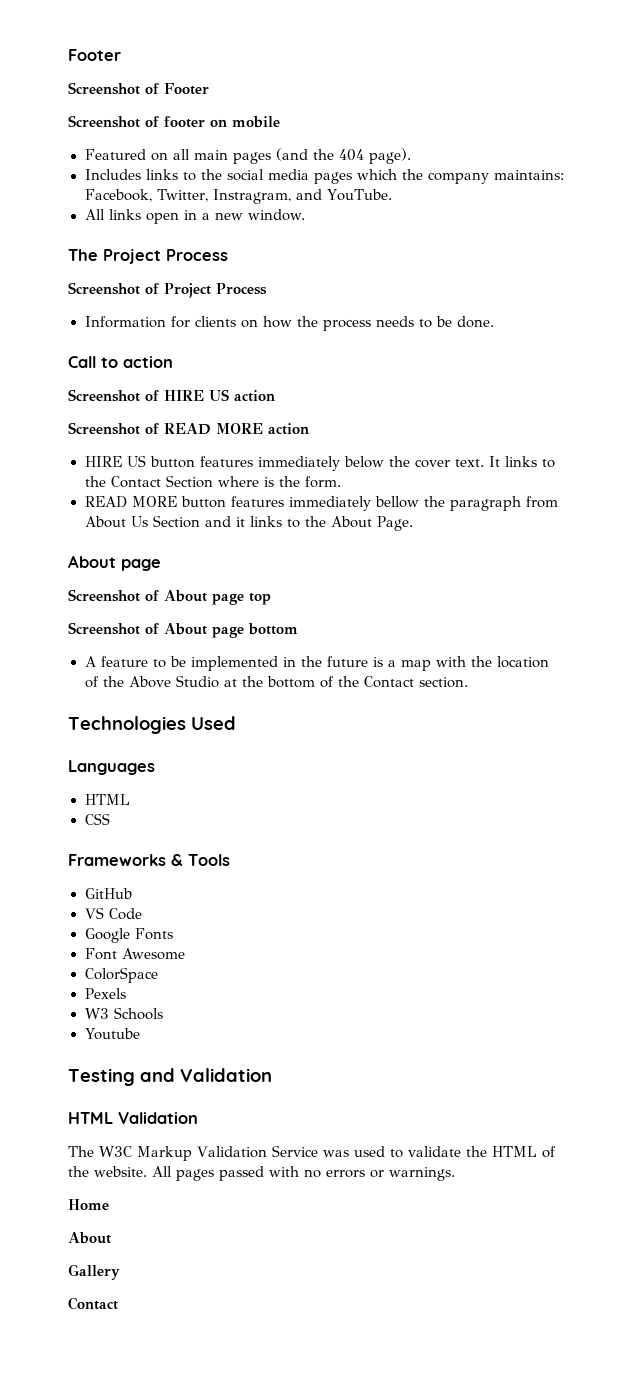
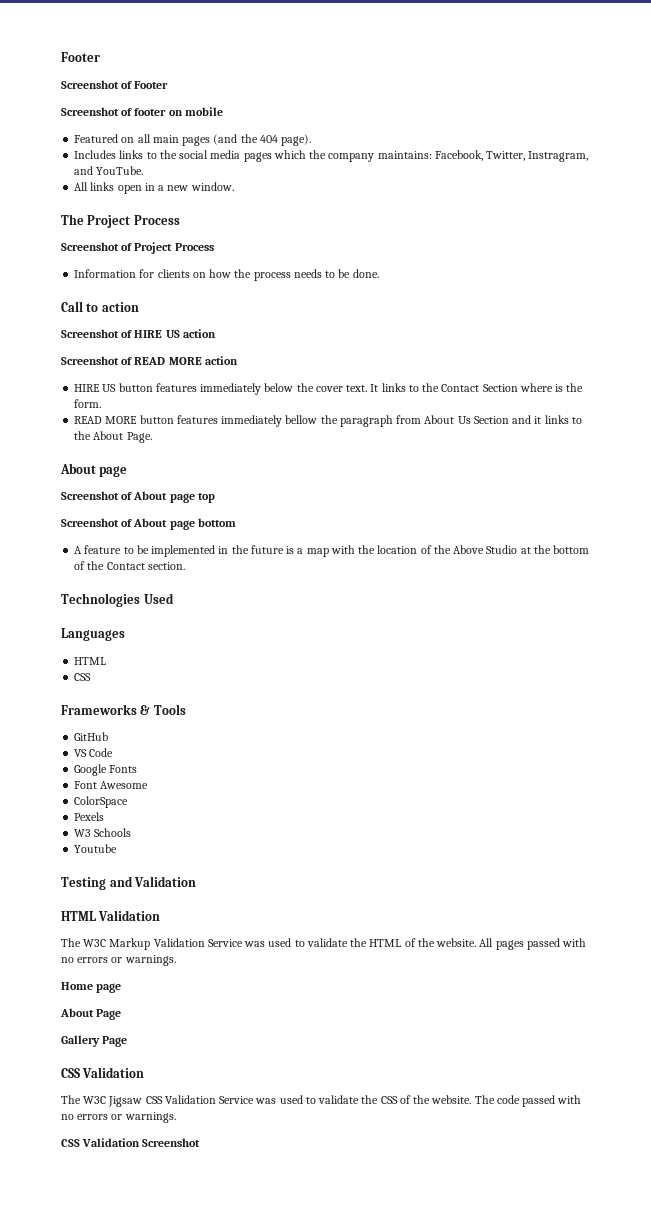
[68,1232,111,1244] // About -> [96,983,122,993] [60,1008,122,1020] page // About Page
[68,1297,118,1310] // Contact -> [102,1036,128,1047] [61,1067,145,1078] [61,1095,582,1107] [61,1112,176,1123] [61,1138,201,1147] Page // CSS Validation // The W3C Jigsaw CSS Validation Service was used to validate the CSS of the website. The code passed with no errors or warnings. // CSS Validation Screenshot

